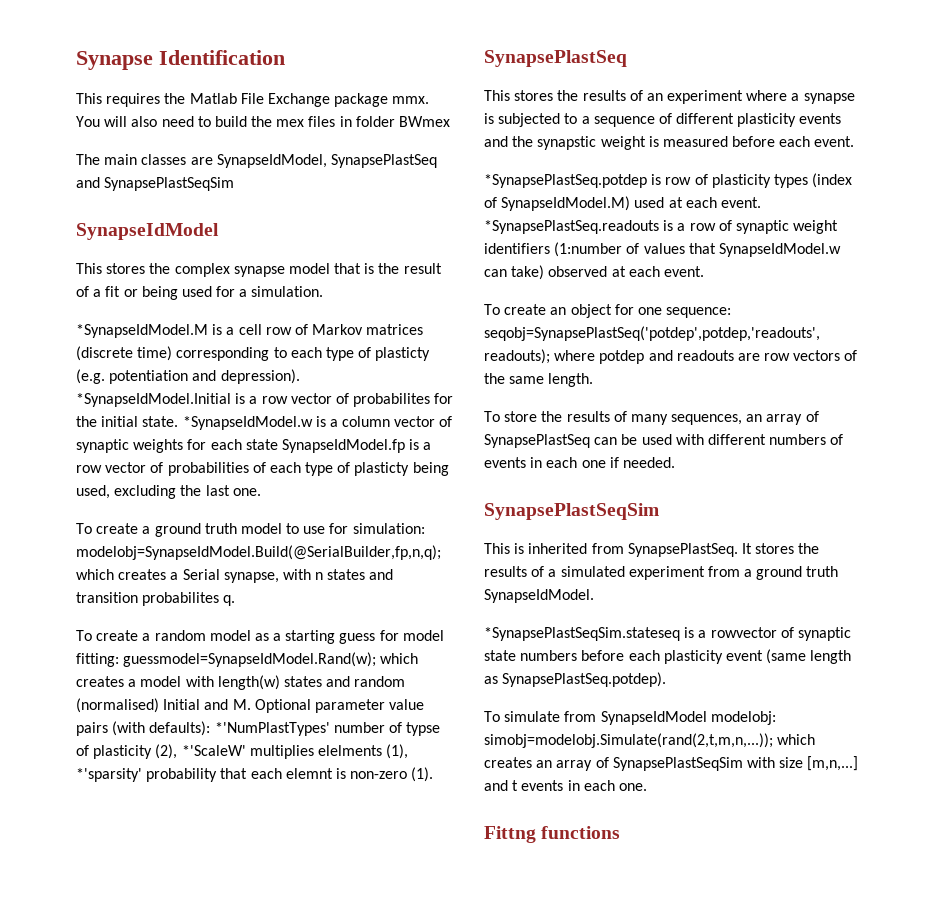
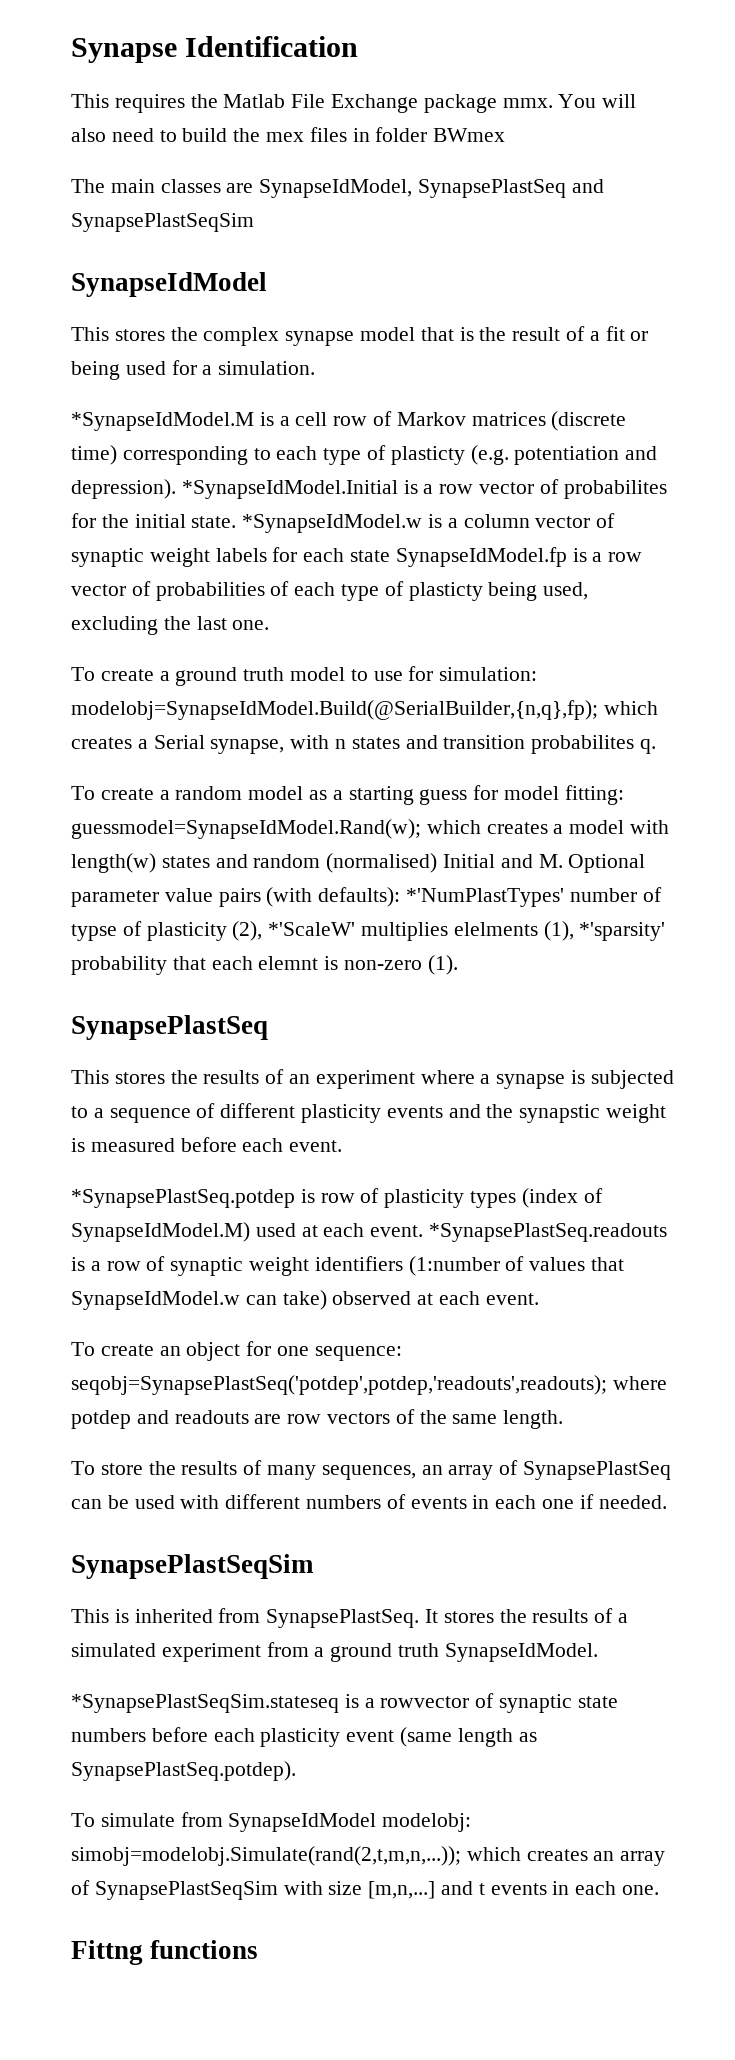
[133,439,184,453] weights -> [149,548,267,567] weight labels
[76,545,441,560] modelobj=SynapseIdModel.Build(@SerialBuilder,fp,n,q); -> [71,700,598,720] modelobj=SynapseIdModel.Build(@SerialBuilder,{n,q},fp);

